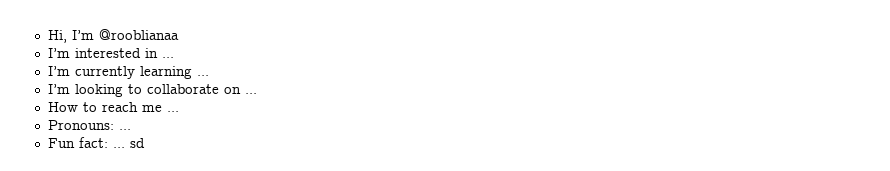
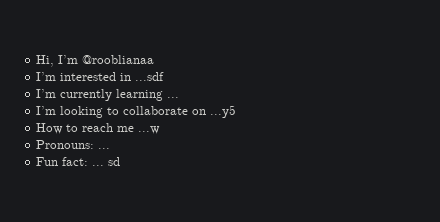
[161,57,174,58] ... -> [135,72,165,81] ...sdf
[244,93,257,94] ... -> [210,105,237,118] ...y5
[166,111,179,112] ... -> [138,126,161,134] ...w

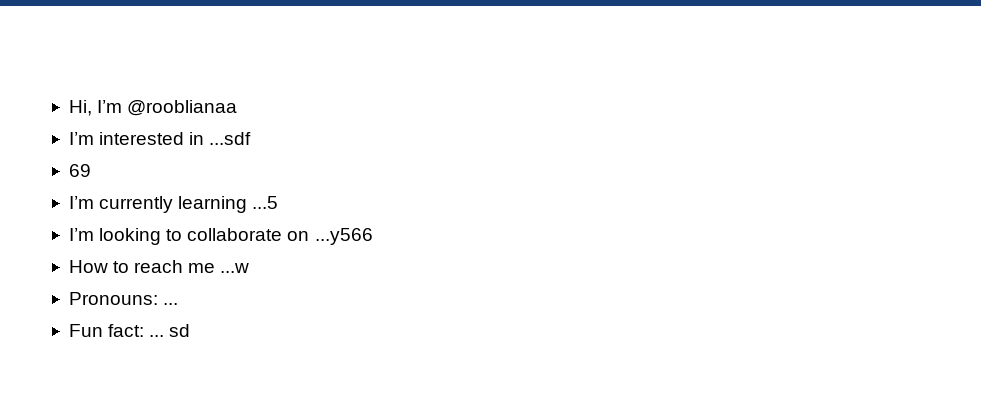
(165, 76) none -> [68,164,91,177] // 69
[167,97,180,98] ... -> [252,196,279,209] ...5
[210,105,237,118] ...y5 -> [314,228,373,245] ...y566

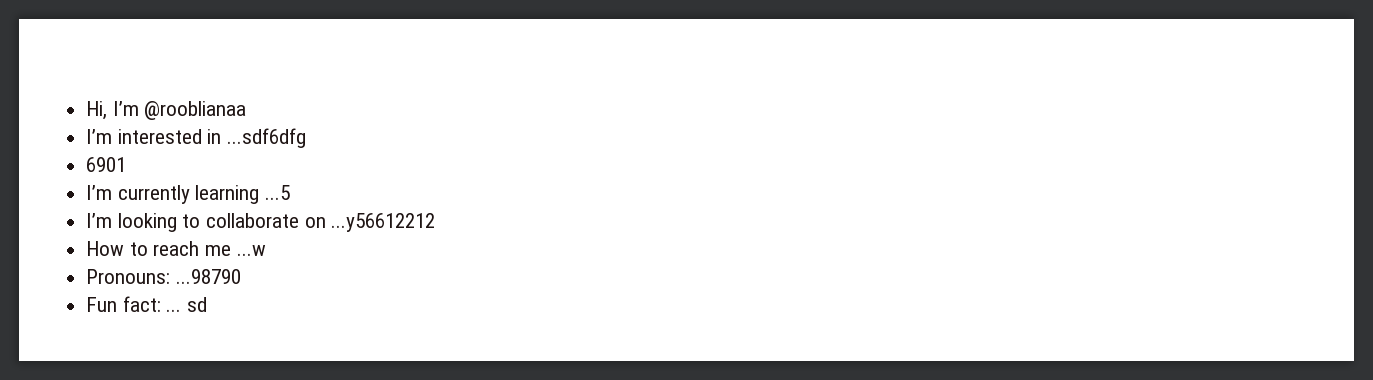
[209,132,252,145] [68,164,91,177] ...sdf // 69 -> [227,128,307,148] [86,157,127,172] ...sdf6dfg // 6901
[314,228,373,245] ...y566 -> [331,213,436,232] ...y56612212
[163,303,179,305] ... -> [175,269,241,284] ...98790

